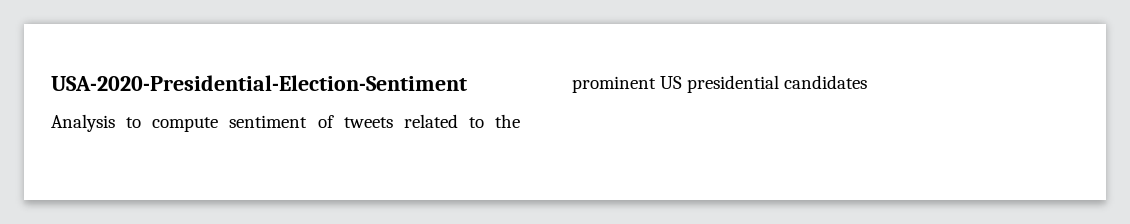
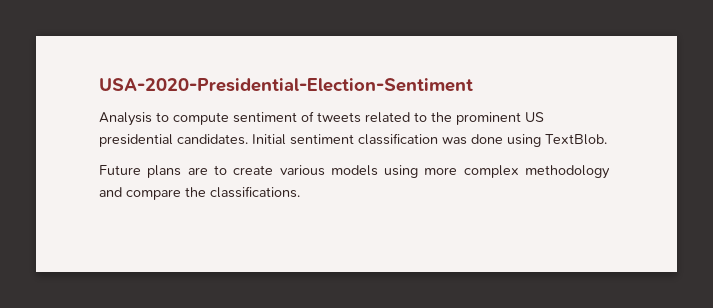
[784,75,868,89] candidates -> [177,133,607,147] [99,165,610,179] [99,186,300,200] candidates. Initial sentiment classification was done using TextBlob. // Future plans are to create various models using more complex methodology and compare the classifications.

